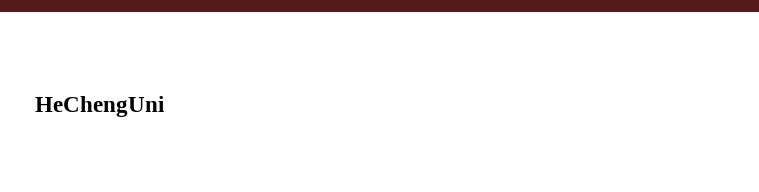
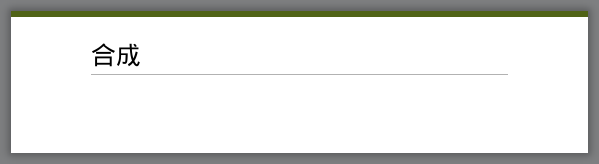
[35,96,165,117] HeChengUni -> [91,43,141,67] 合成

